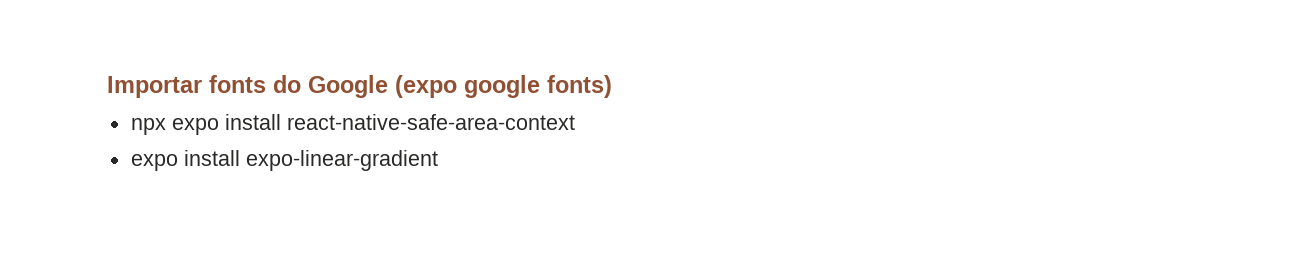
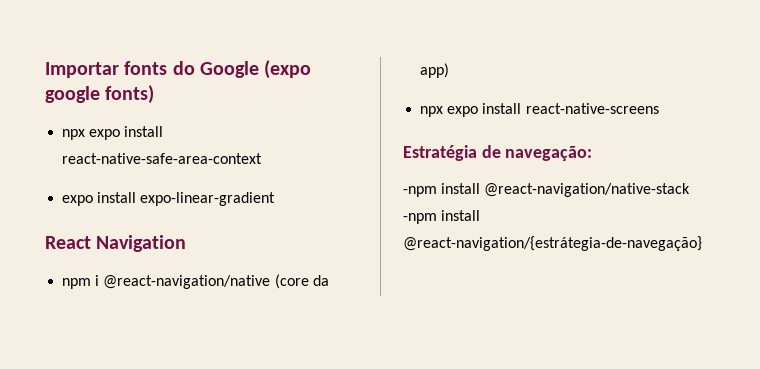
(438, 160) none -> [45,235,187,252] [62,274,329,289] [420,63,450,78] [420,103,659,117] [403,145,593,161] [403,183,691,197] [403,210,481,224] [403,236,702,251] // React Navigation // npm i @react-navigation/native (core da app) // npx expo install react-native-screens // Estratégia de navegação: // -npm install @react-navigation/native-stack -npm install @react-navigation/{estrátegia-de-navegação}

